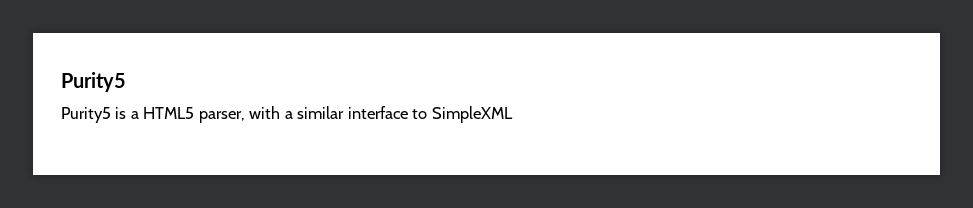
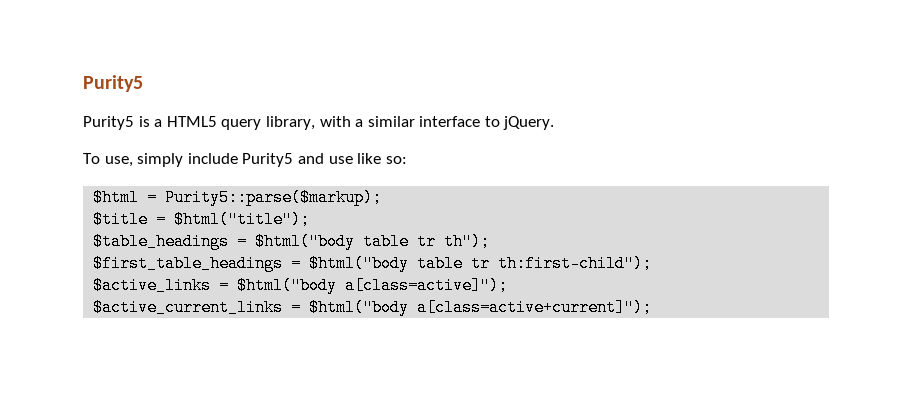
[198,111,245,123] parser, -> [221,116,315,130] query library,
[431,106,513,123] SimpleXML -> [503,116,555,130] [83,153,407,167] [93,189,383,206] [93,211,311,228] [93,233,491,250] [93,255,653,272] [93,277,509,294] [93,299,653,316] jQuery. // To use, simply include Purity5 and use like so: // $html = Purity5::parse($markup); // $title = $html("title"); // $table_headings = $html("body table tr th"); // $first_table_headings = $html("body table tr th:first-child"); // $active_links = $html("body a[class=active]"); // $active_current_links = $html("body a[class=active+current]");

